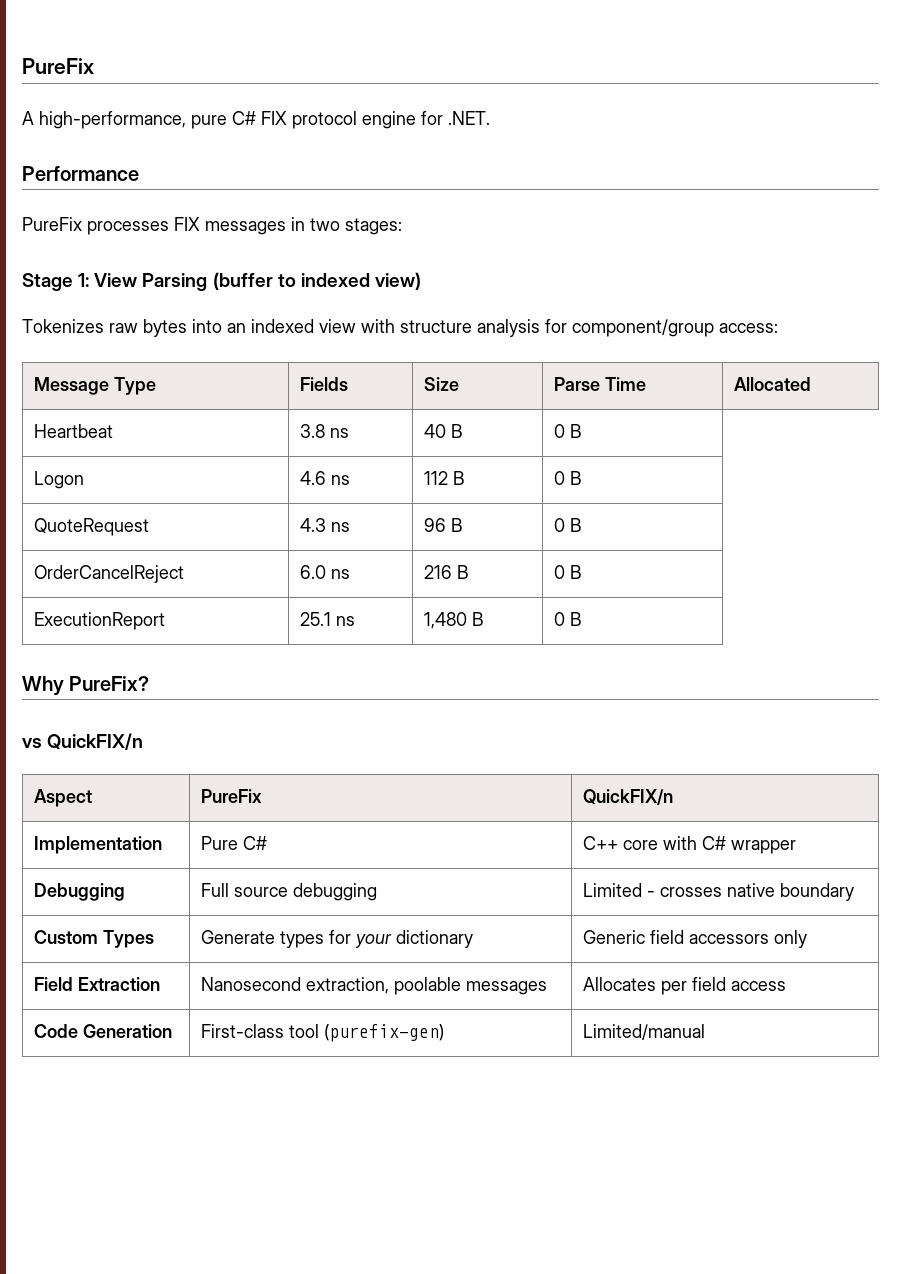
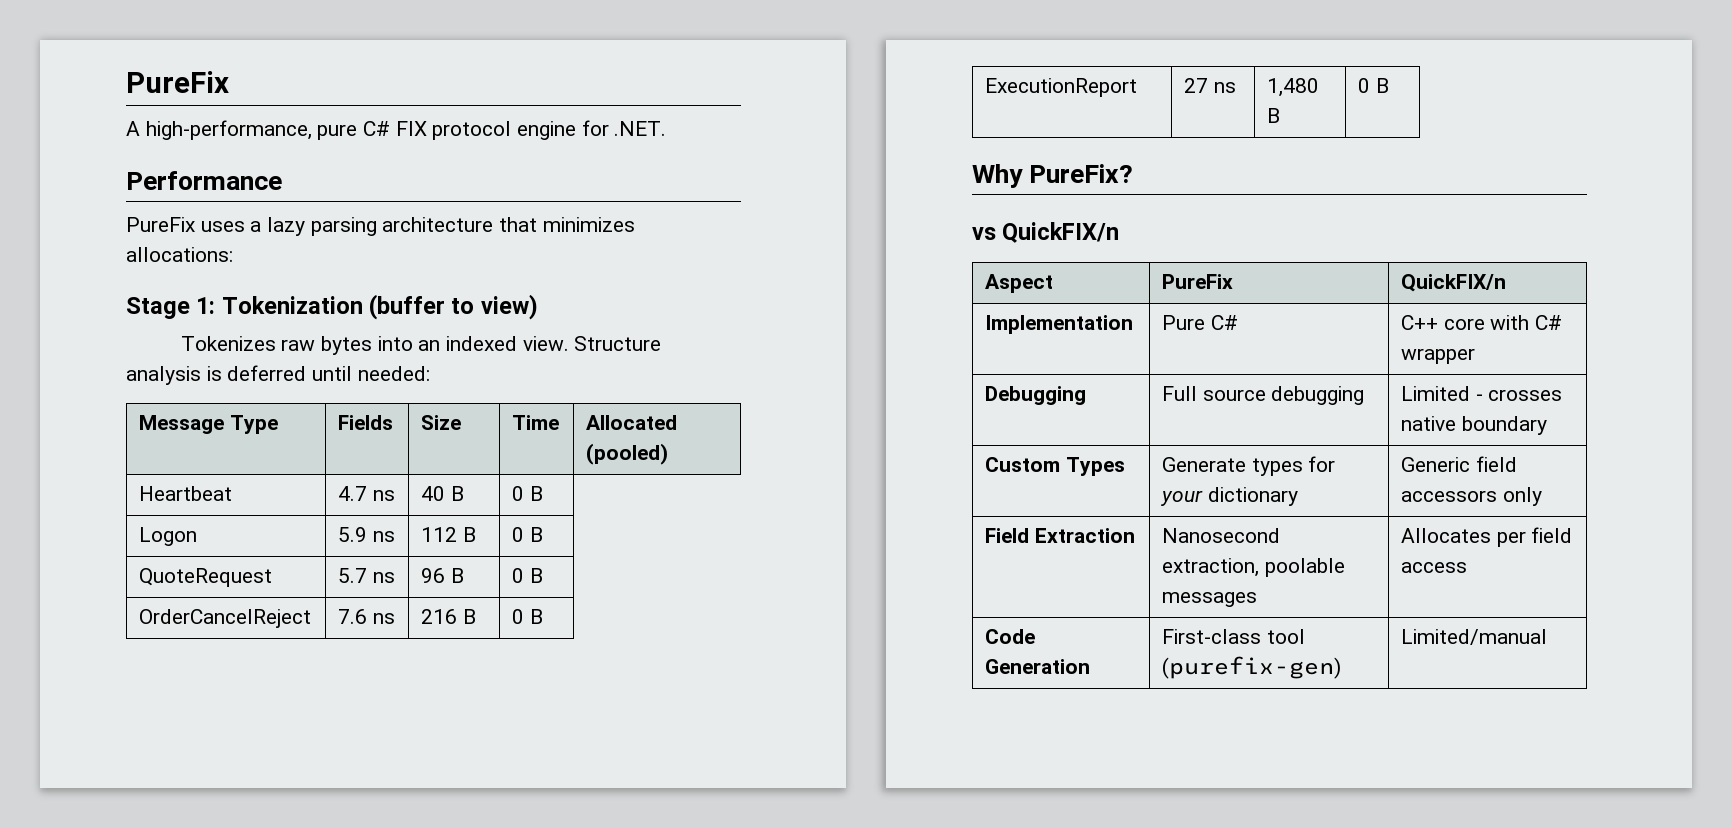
[87,217,402,235] processes FIX messages in two stages: -> [200,217,635,236] [126,247,233,262] uses a lazy parsing architecture that minimizes allocations:
[94,273,208,291] View Parsing -> [221,296,363,314] Tokenization
[300,273,370,287] indexed -> (475, 306) none
[319,319,778,337] view with structure analysis for component/group access: -> [522,336,662,351] [126,365,430,385] view. Structure analysis is deferred until needed:
[553,377,600,391] Parse -> (462, 422) none
(811, 384) none -> [586,443,669,465] (pooled)
[299,424,325,438] 3.8 -> [338,486,368,501] 4.7
[299,471,326,485] 4.6 -> [338,527,368,542] 5.9
[299,518,326,532] 4.3 -> [338,568,368,583] 5.7
[299,565,326,579] 6.0 -> [338,609,368,624] 7.6
[299,612,331,626] 25.1 -> [1184,78,1209,93] 27

